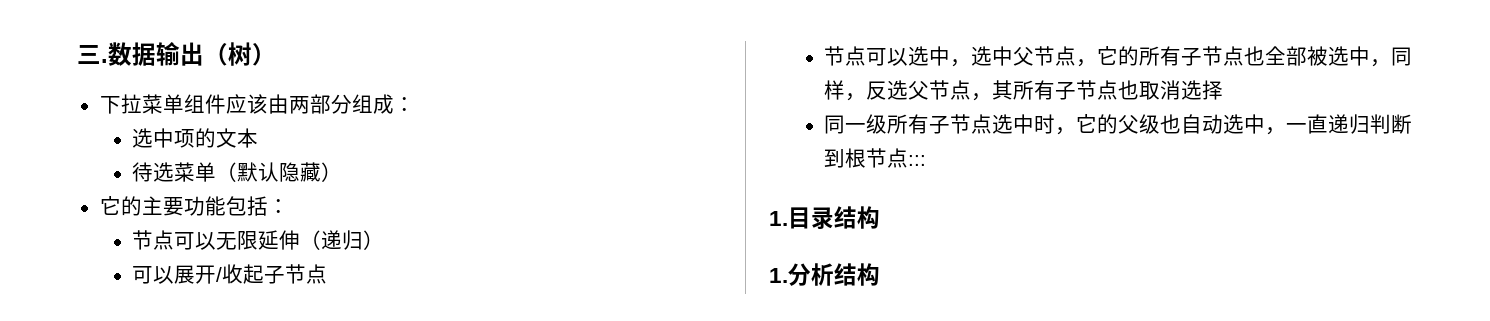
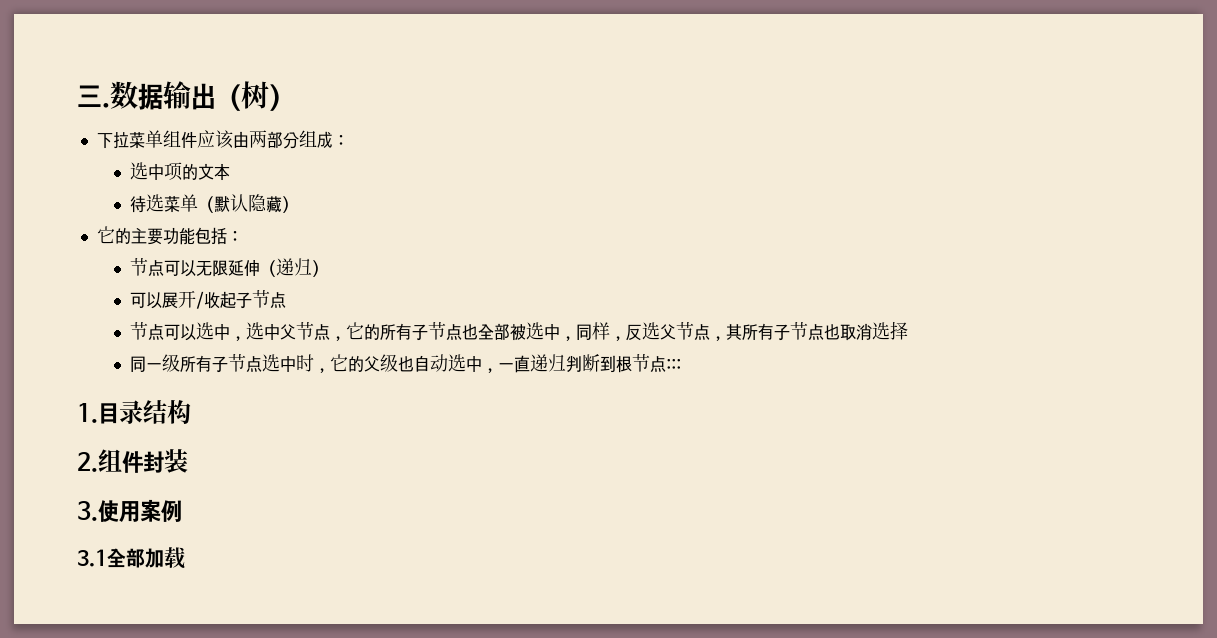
[769,263,880,286] 1.分析结构 -> [77,449,188,473] [77,499,182,522] [77,547,186,569] 2.组件封装 // 3.使用案例 // 3.1全部加载

